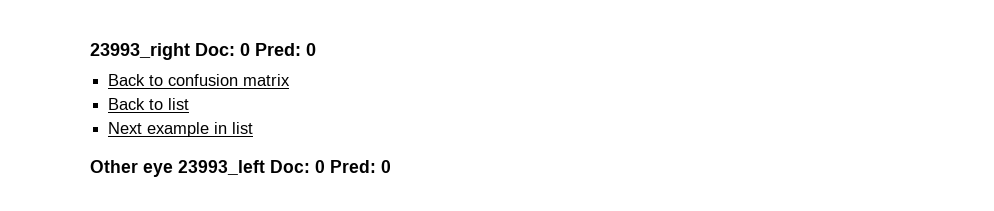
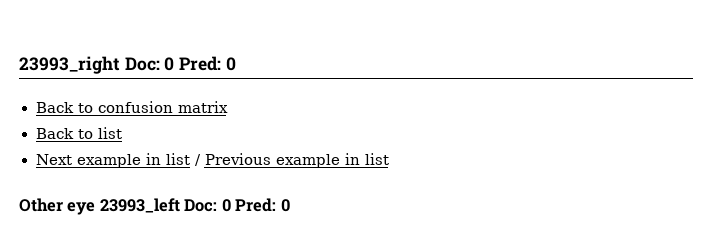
(254, 128) none -> [194,153,389,168] / Previous example in list

